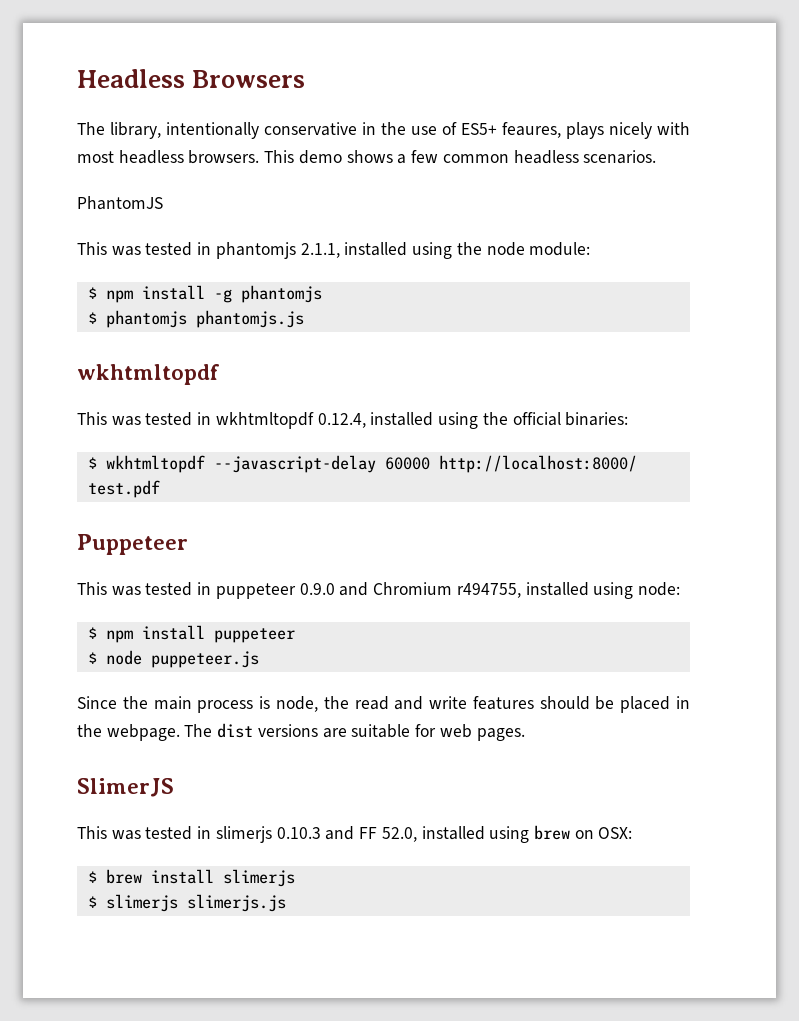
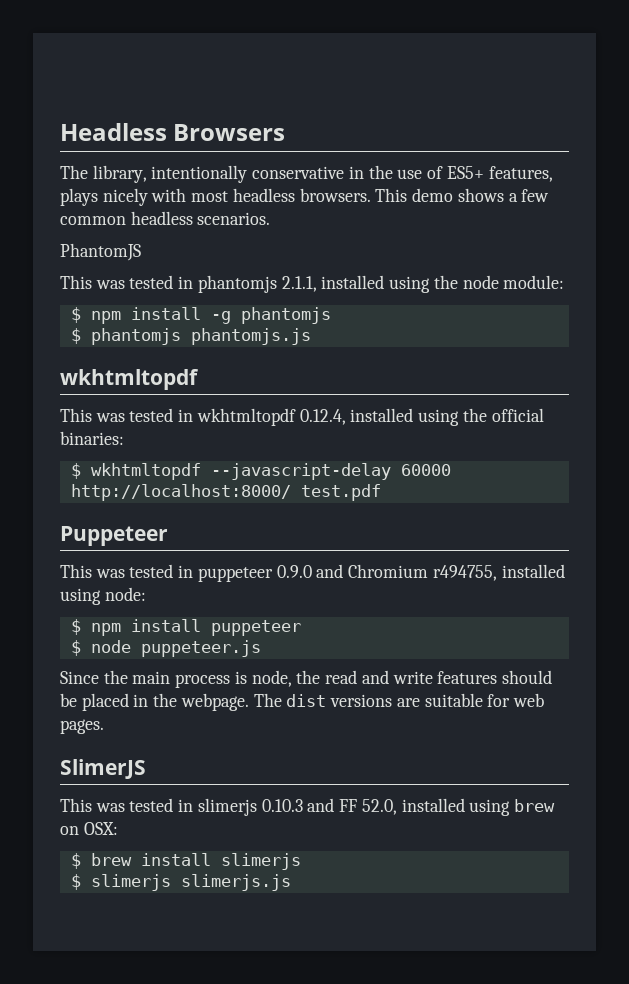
[502,122,561,138] feaures, -> [488,166,553,182] features,

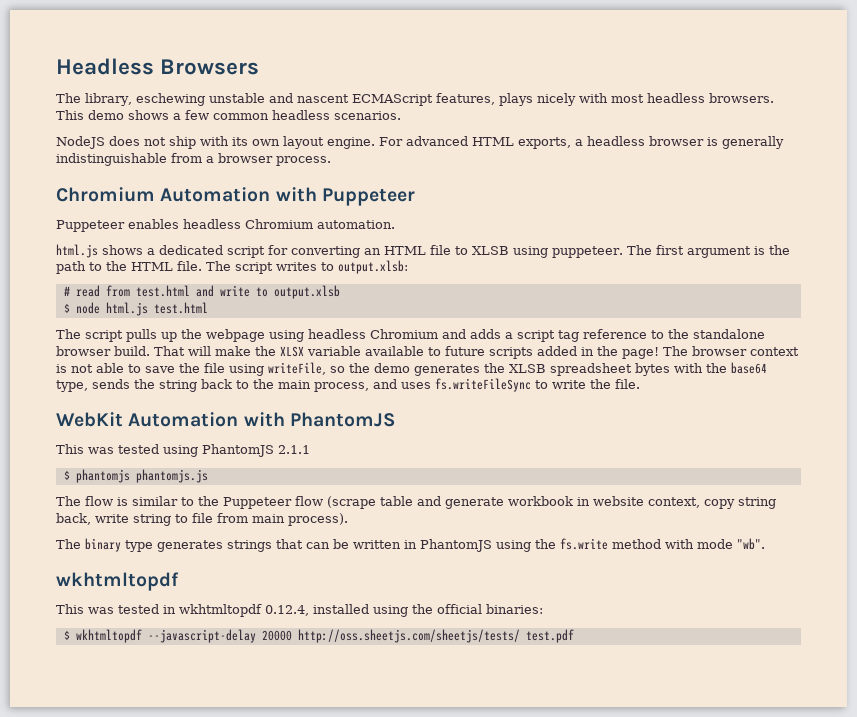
[151,165,484,183] intentionally conservative in the use of ES5+ -> [135,93,433,106] eschewing unstable and nascent ECMAScript
[60,243,141,261] [60,275,565,293] [70,307,331,324] [70,328,311,345] PhantomJS // This was tested in phantomjs 2.1.1, installed using the node module: // $ npm install -g phantomjs // $ phantomjs phantomjs.js -> [56,136,784,149] [56,153,331,166] [56,187,415,206] [56,219,395,232] [56,244,790,258] [56,260,408,274] [63,285,340,299] [63,302,208,316] [56,329,765,342] [56,346,799,359] [56,362,767,376] [56,378,640,392] [56,412,395,427] [56,444,310,457] [63,469,208,483] [56,496,776,509] [56,513,348,526] [56,538,765,552] NodeJS does not ship with its own layout engine. For advanced HTML exports, a headless browser is generally indistinguishable from a browser process. // Chromium Automation with Puppeteer // Puppeteer enables headless Chromium automation. // html.js shows a dedicated script for converting an HTML file to XLSB using puppeteer. The first argument is the path to the HTML file. The script writes to output.xlsb: // # read from test.html and write to output.xlsb // $ node html.js test.html // The script pulls up the webpage using headless Chromium and adds a script tag reference to the standalone browser build. That will make the XLSX variable available to future scripts added in the page! The browser context is not able to save the file using writeFile, so the demo generates the XLSB spreadsheet bytes with the base64 type, sends the string back to the main process, and uses fs.writeFileSync to write the file. // WebKit Automation with PhantomJS // This was tested using PhantomJS 2.1.1 // $ phantomjs phantomjs.js // The flow is similar to the Puppeteer flow (scrape table and generate workbook in website context, copy string back, write string to file from main process). // The binary type generates strings that can be written in PhantomJS using the fs.write method with mode "wb".
[400,464,451,476] [70,484,291,501] 60000 http://localhost:8000/ -> [261,629,520,643] 20000 http://oss.sheetjs.com/sheetjs/tests/
[60,526,168,546] [60,564,565,582] [60,587,146,605] [70,619,301,636] [70,640,261,657] [60,670,552,688] [60,693,544,711] [60,719,104,734] [60,759,146,779] [60,798,555,816] [60,822,118,835] [70,853,301,870] [70,874,291,891] // Puppeteer // This was tested in puppeteer 0.9.0 and Chromium r494755, installed using node: // $ npm install puppeteer // $ node puppeteer.js // Since the main process is node, the read and write features should be placed in the webpage. The dist versions are suitable for web pages. // SlimerJS // This was tested in slimerjs 0.10.3 and FF 52.0, installed using brew on OSX: // $ brew install slimerjs // $ slimerjs slimerjs.js -> (574, 636) none

